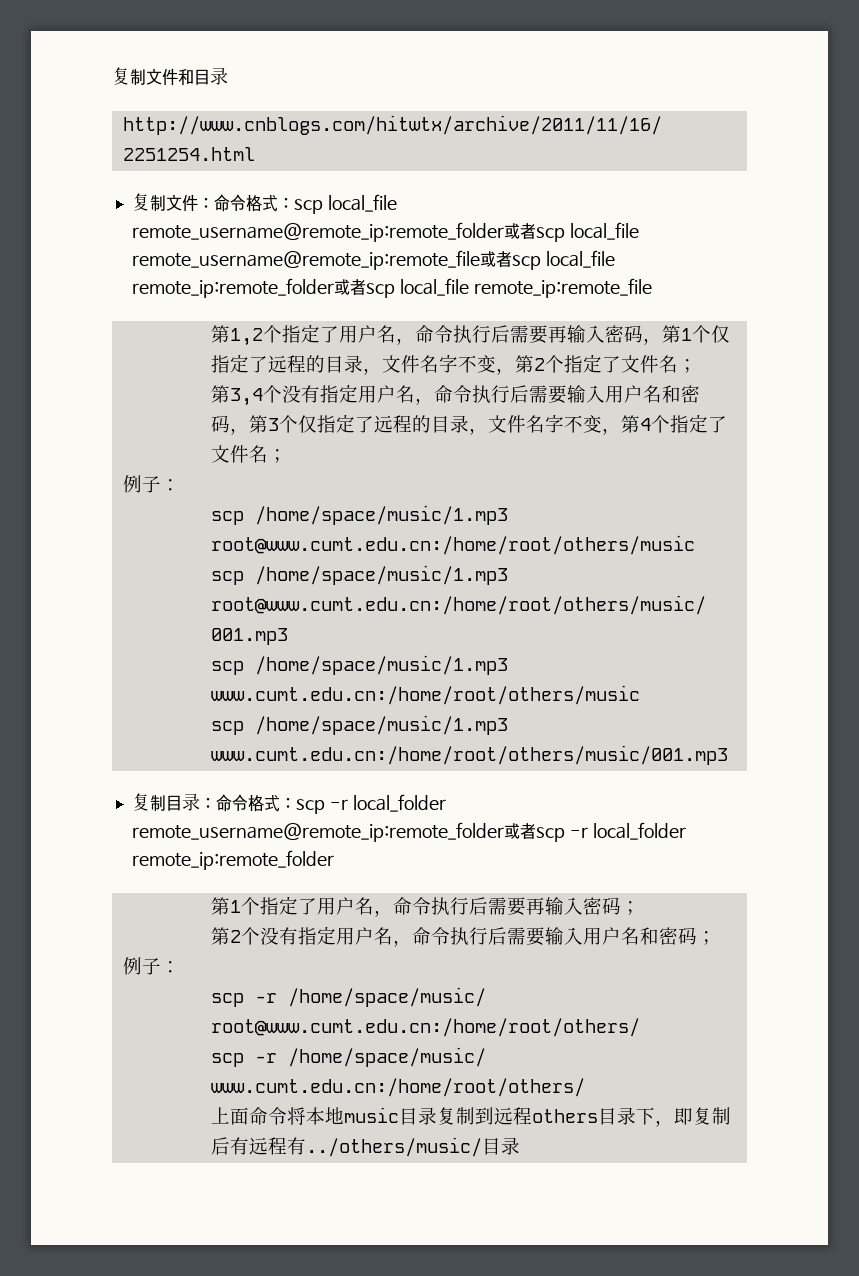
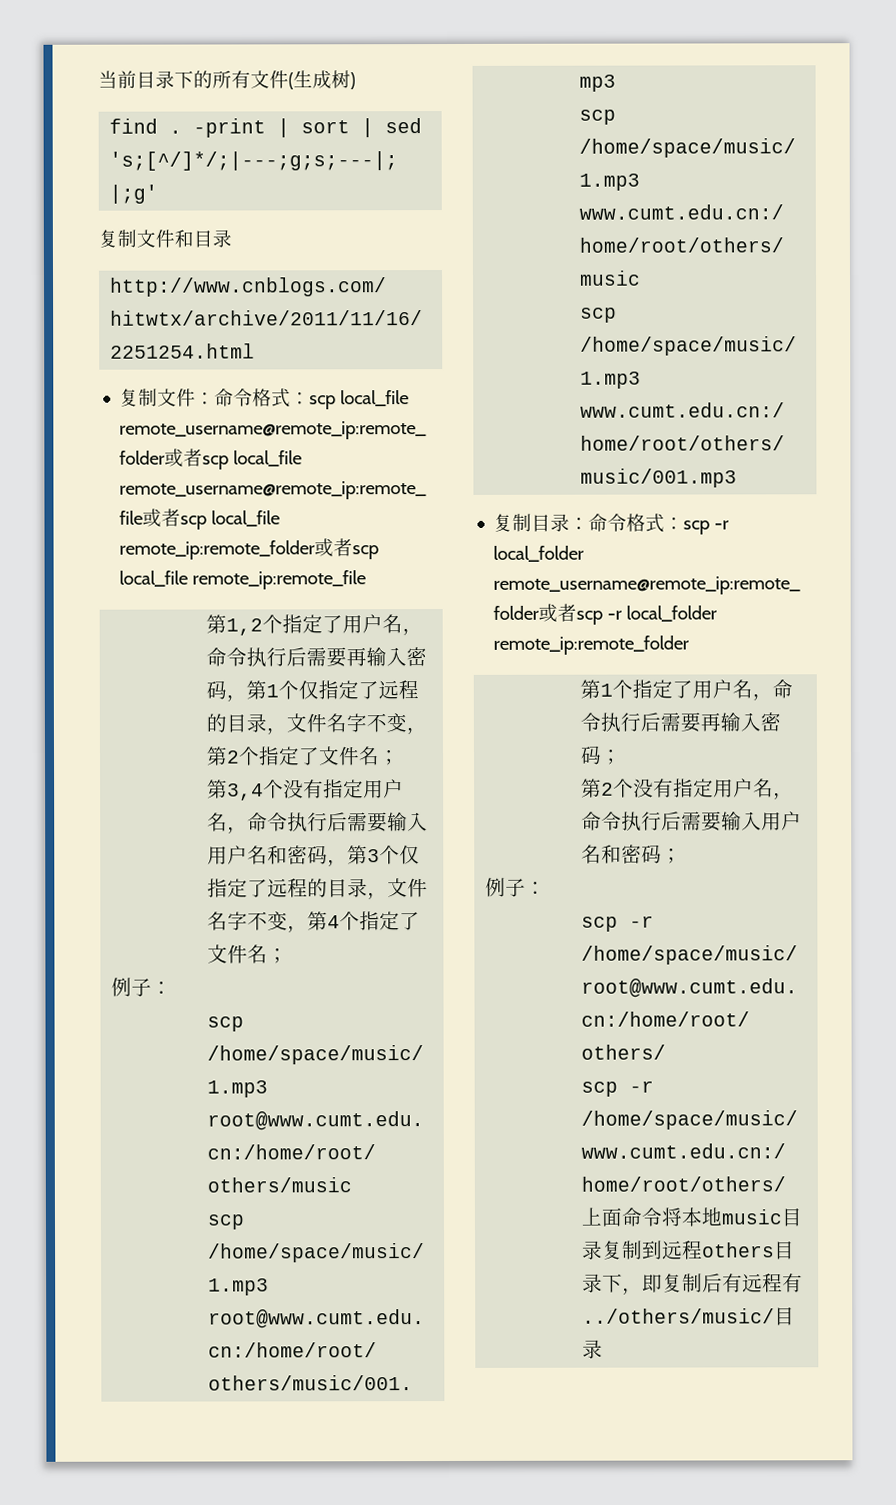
(112, 76) none -> [98,70,356,90] [109,118,423,138] [109,151,399,171] [109,184,159,204] 当前目录下的所有文件(生成树) // find . -print | sort | sed 's;[^/]*/;|---;g;s;---|; |;g' //

